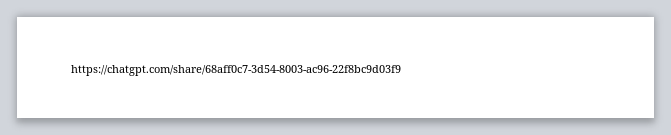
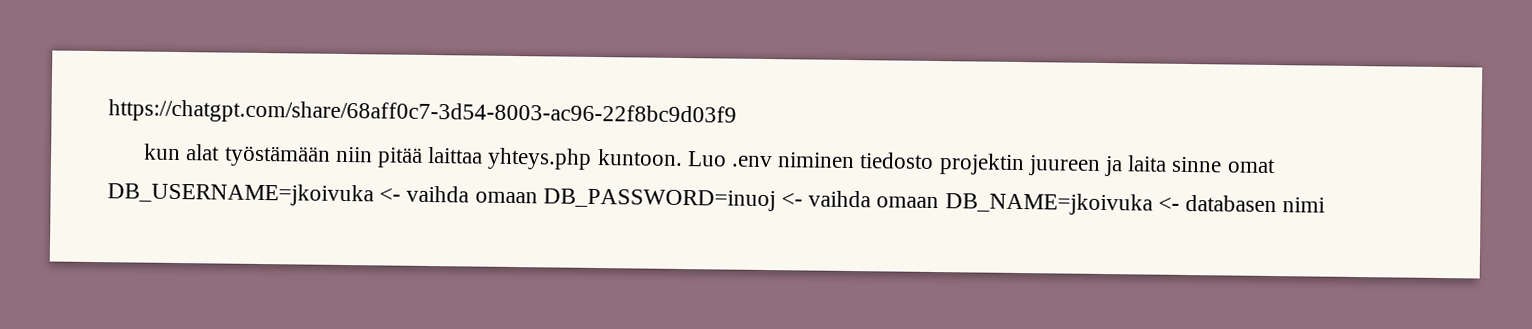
(401, 70) none -> [144,143,1276,177] [107,182,1326,216] // kun alat työstämään niin pitää laittaa yhteys.php kuntoon. Luo .env niminen tiedosto projektin juureen ja laita sinne omat DB_USERNAME=jkoivuka <- vaihda omaan DB_PASSWORD=inuoj <- vaihda omaan DB_NAME=jkoivuka <- databasen nimi

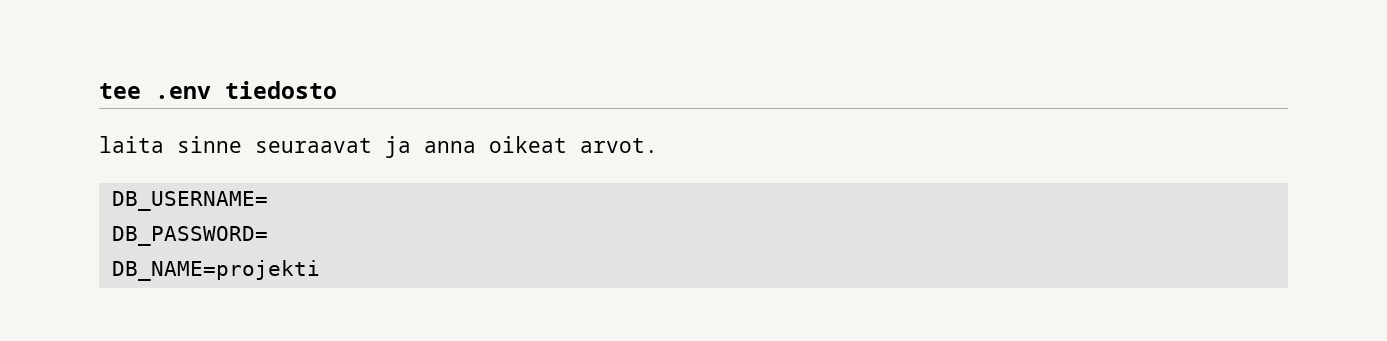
[108,99,737,128] [144,143,1276,177] [107,182,1326,216] https://chatgpt.com/share/68aff0c7-3d54-8003-ac96-22f8bc9d03f9 // kun alat työstämään niin pitää laittaa yhteys.php kuntoon. Luo .env niminen tiedosto projektin juureen ja laita sinne omat DB_USERNAME=jkoivuka <- vaihda omaan DB_PASSWORD=inuoj <- vaihda omaan DB_NAME=jkoivuka <- databasen nimi -> [99,81,337,99] [99,136,658,158] [111,191,268,211] [111,226,268,246] [111,260,320,281] tee .env tiedosto // laita sinne seuraavat ja anna oikeat arvot. // DB_USERNAME= // DB_PASSWORD= // DB_NAME=projekti

